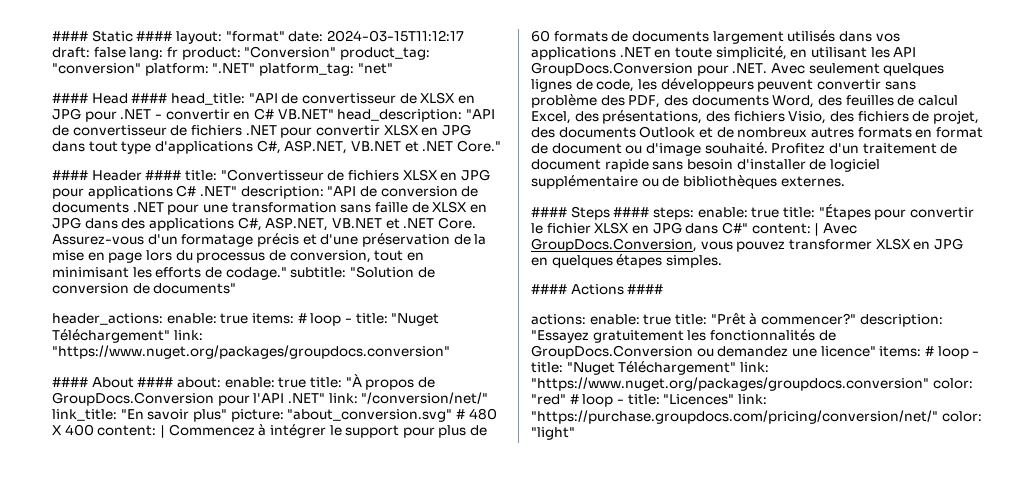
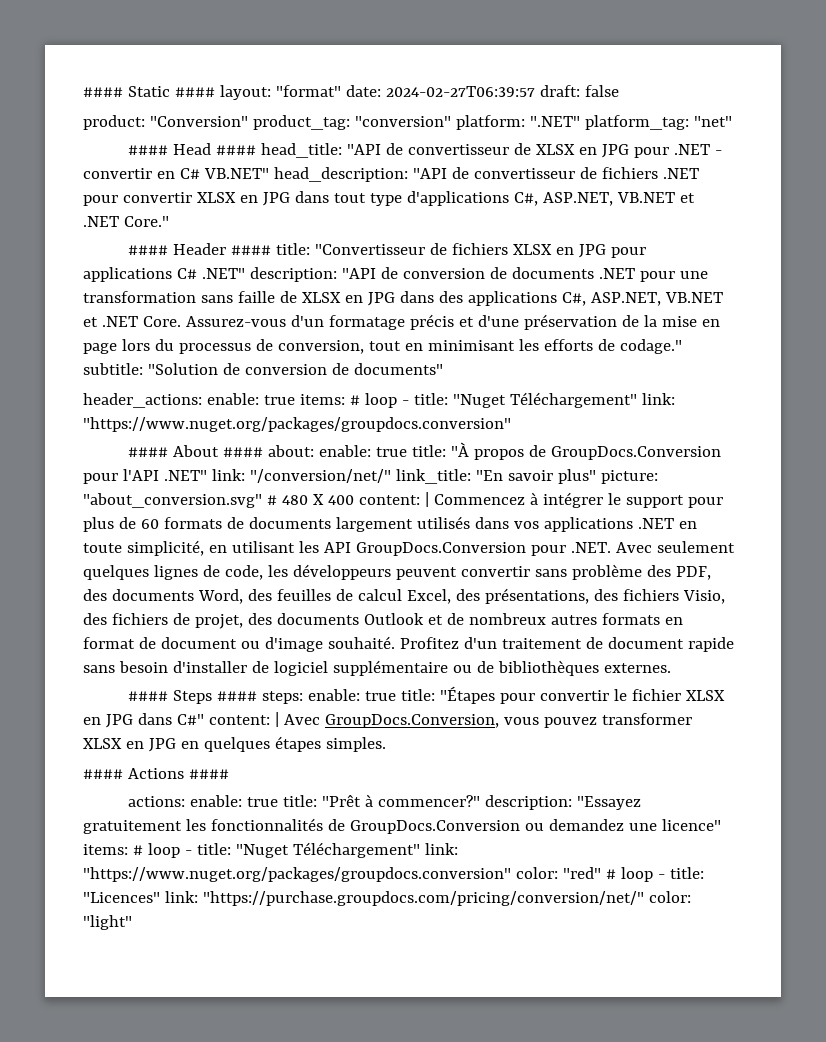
[326,30,464,42] 2024-03-15T11:12:17 -> [385,86,535,97] 2024-02-27T06:39:57
[129,47,178,60] lang: fr -> (619, 91) //

